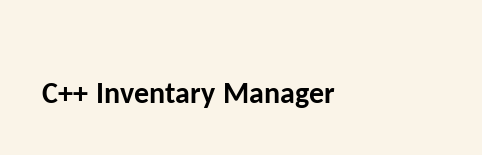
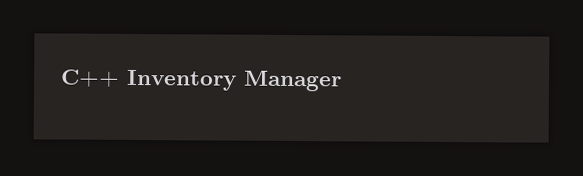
[96,83,217,108] Inventary -> [126,69,237,91] Inventory

